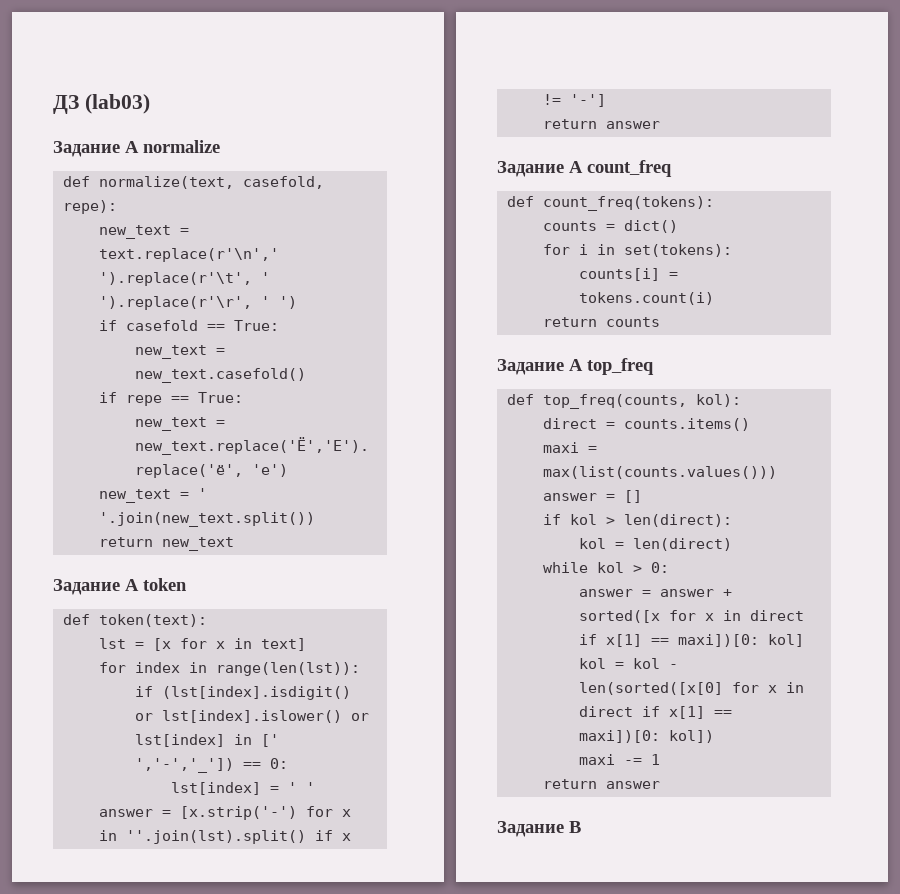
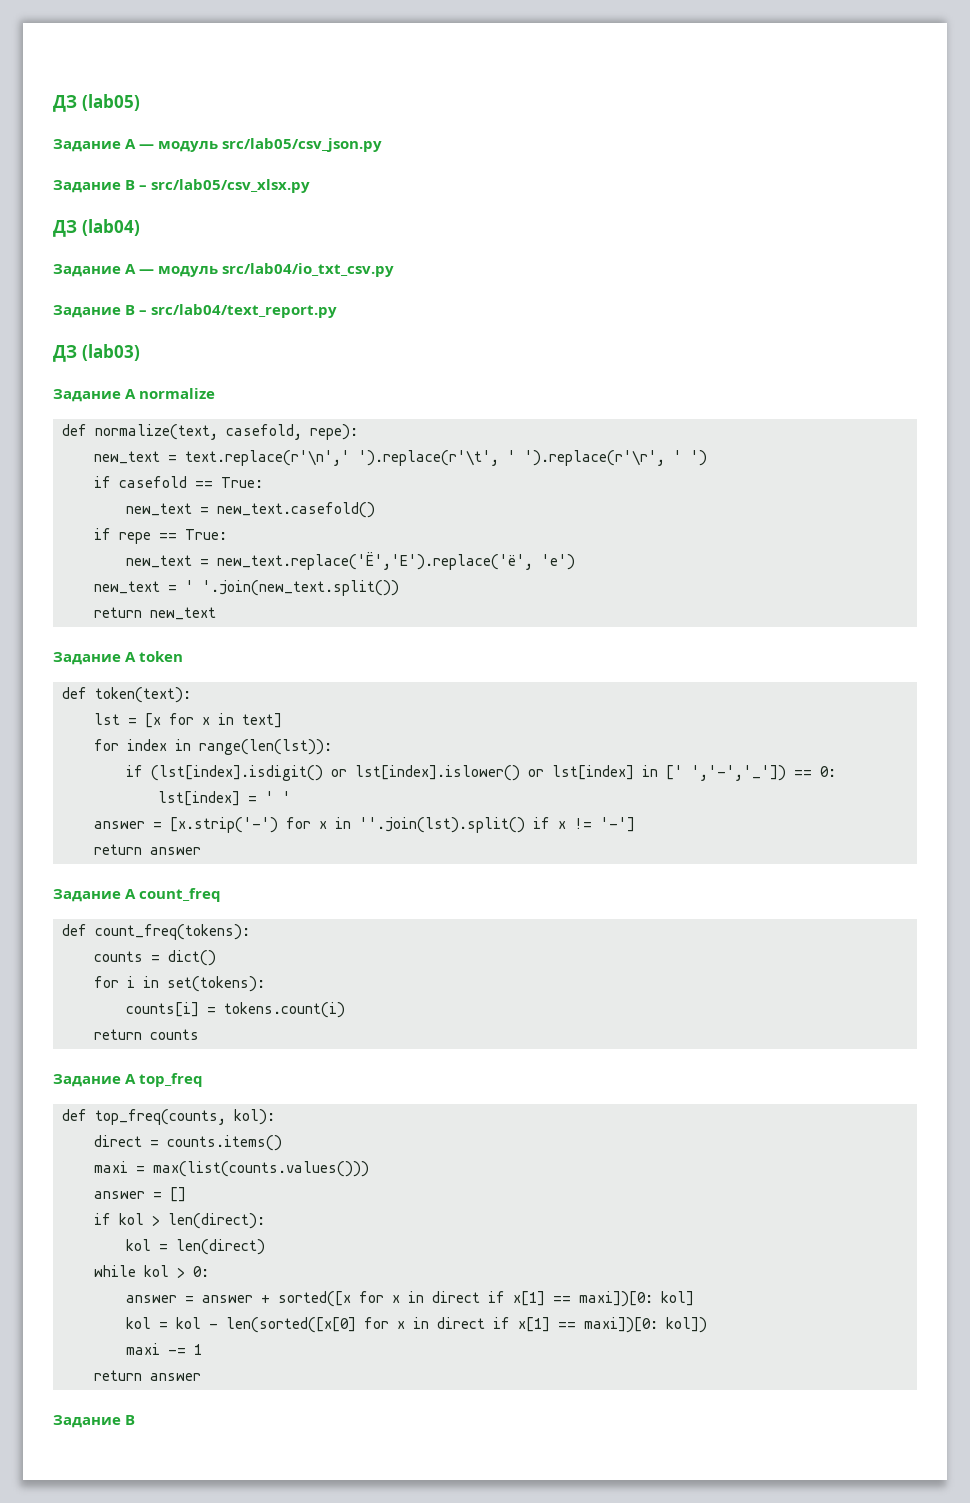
[53,95,79,114] ДЗ -> [53,94,140,112] [53,138,383,152] [53,179,311,193] [53,219,140,237] [53,263,395,277] [53,304,338,318] [53,345,77,362] ДЗ (lab05) // Задание A — модуль src/lab05/csv_json.py // Задание B – src/lab05/csv_xlsx.py // ДЗ (lab04) // Задание A — модуль src/lab04/io_txt_csv.py // Задание B – src/lab04/text_report.py // ДЗ

